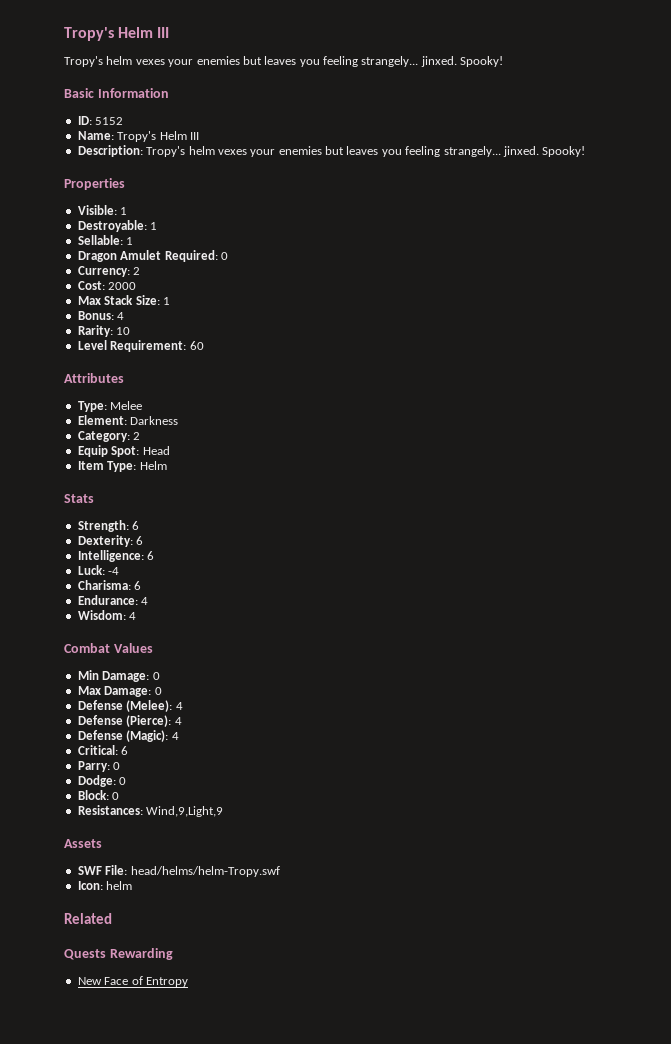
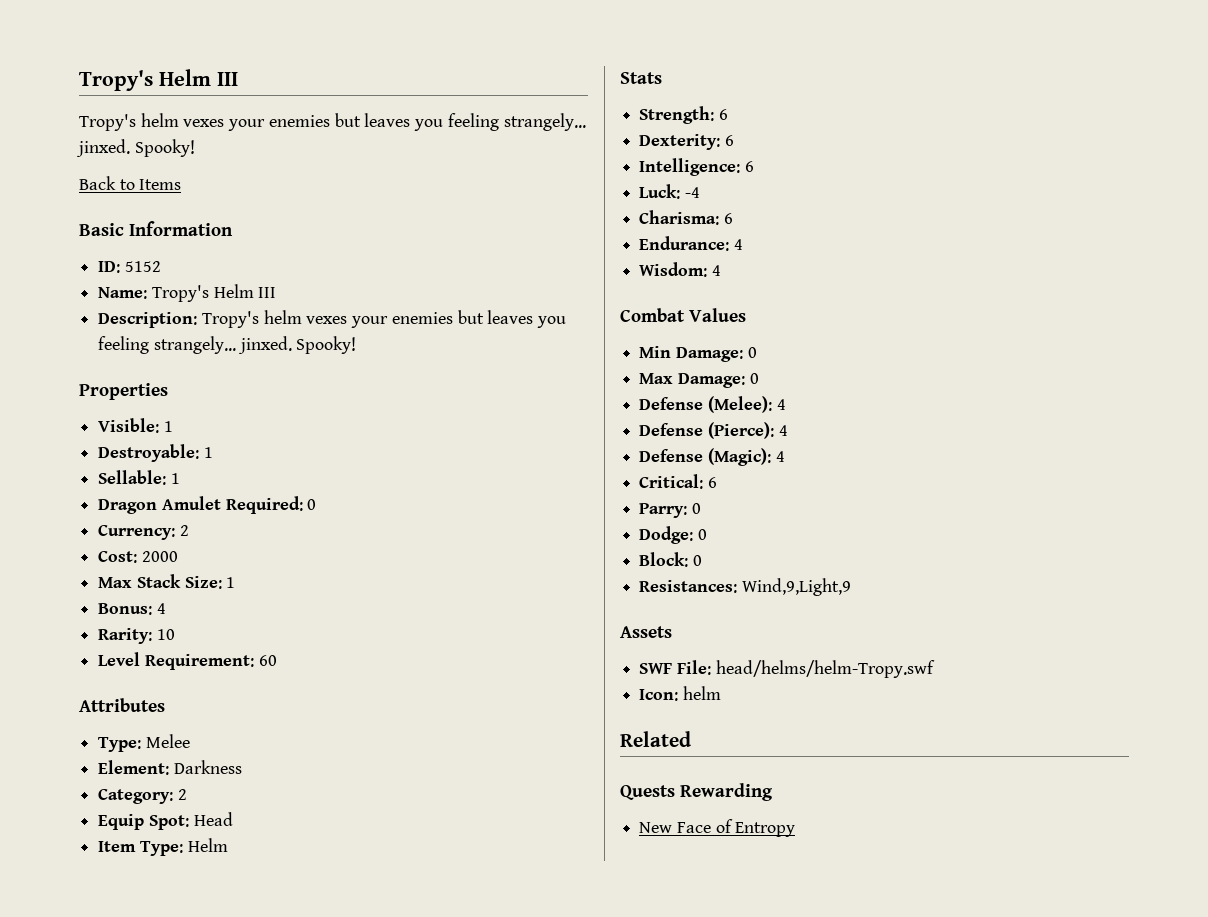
(504, 61) none -> [79,176,182,190] // Back to Items

